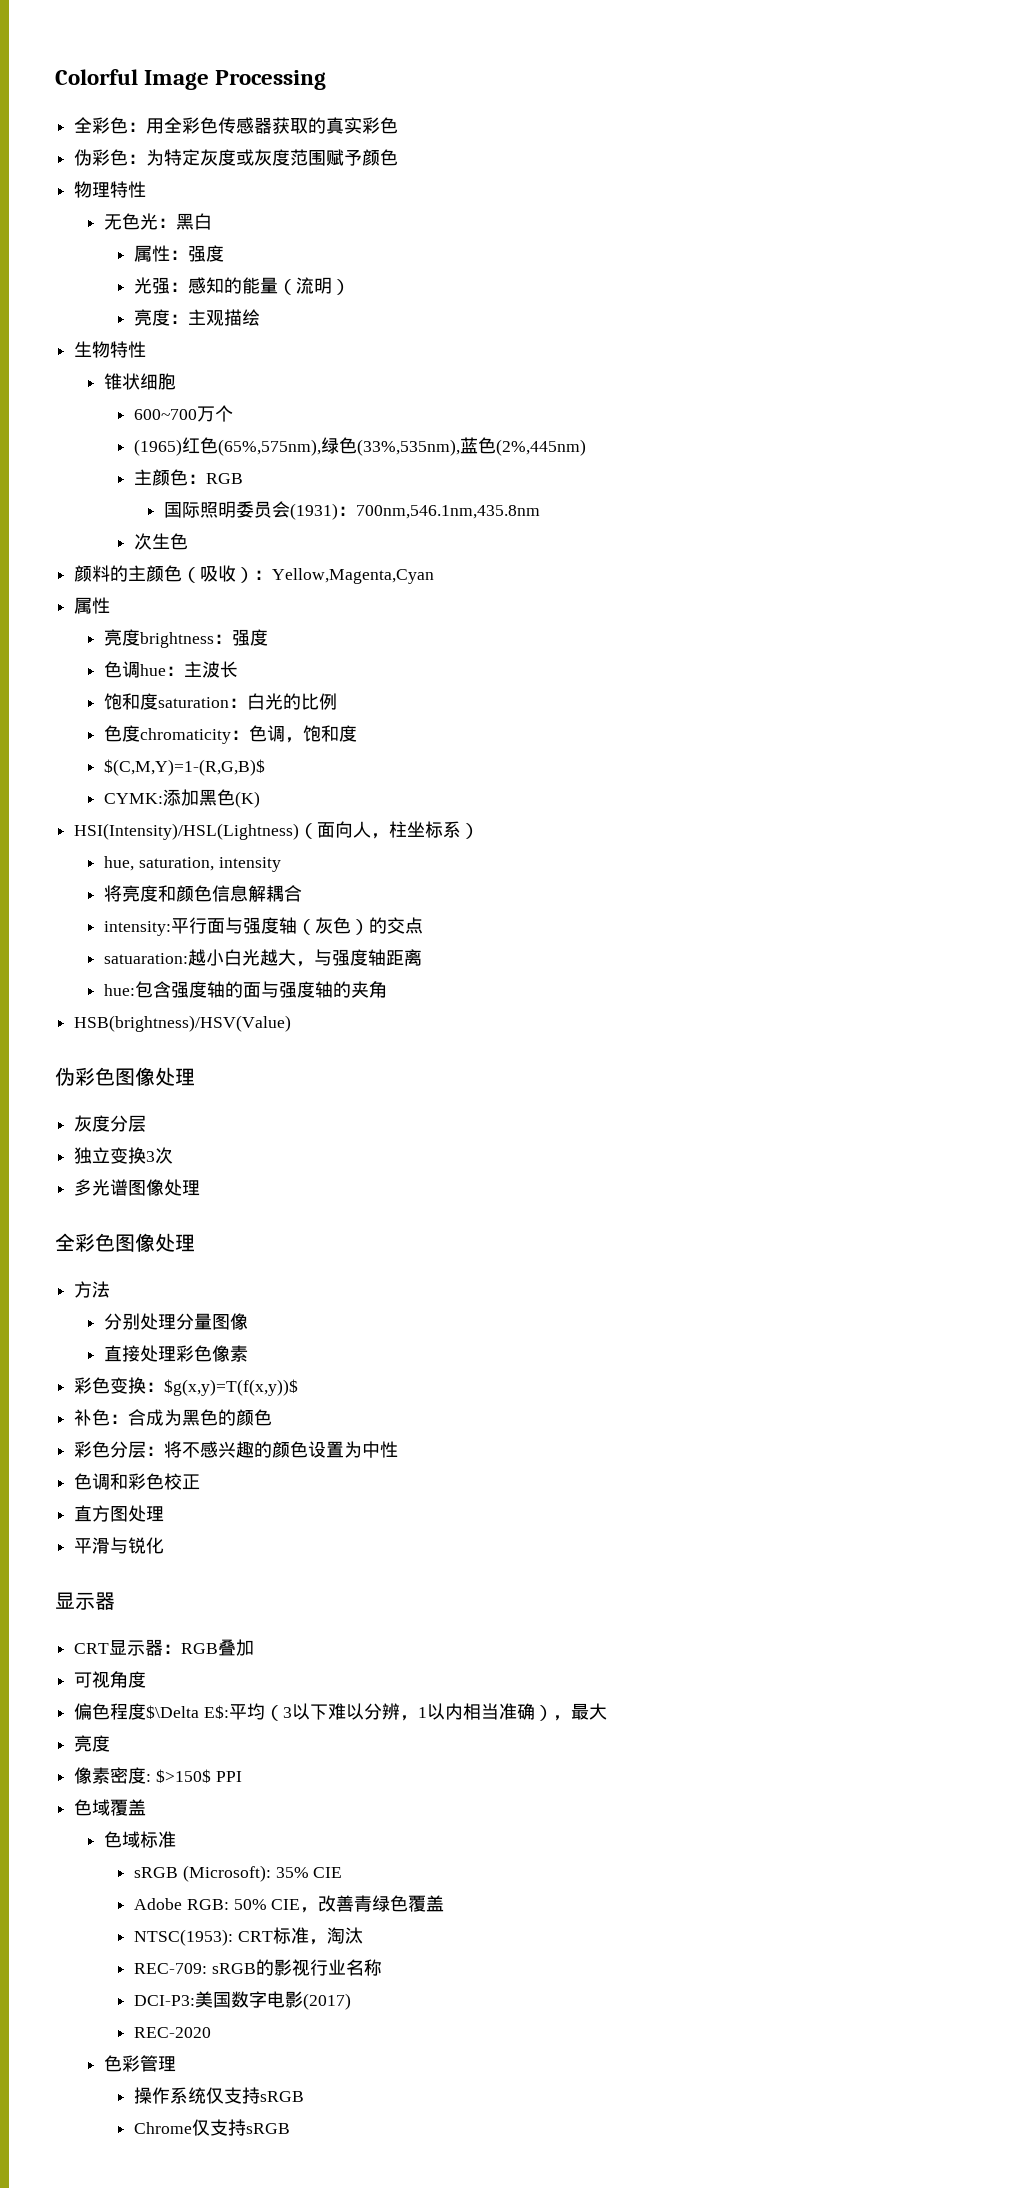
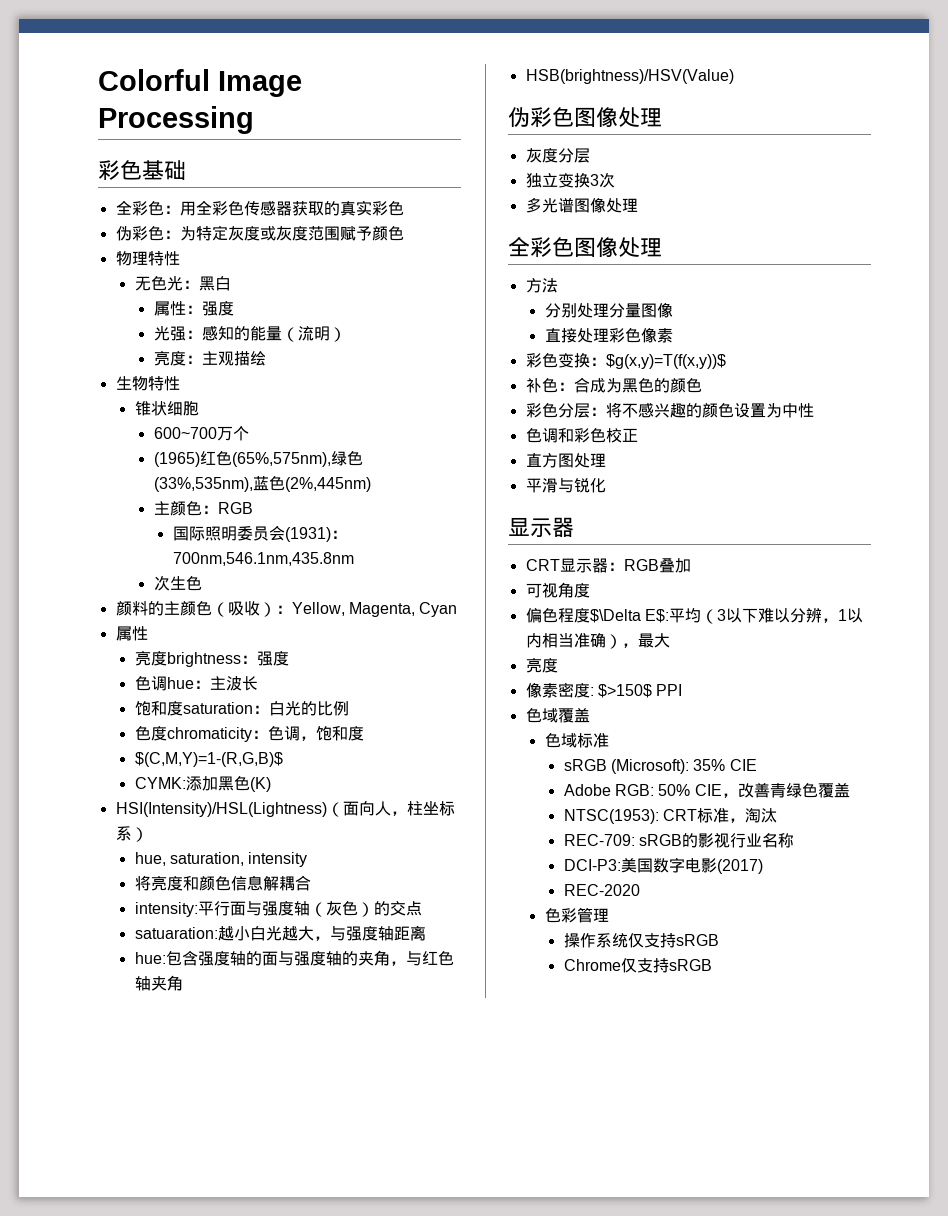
(327, 80) none -> [98,160,186,180] // 彩色基础
[272,568,435,584] Yellow,Magenta,Cyan -> [291,602,458,617] Yellow, Magenta, Cyan
(388, 989) none -> [389,951,454,966] [134,975,183,991] ，与红色轴夹角

